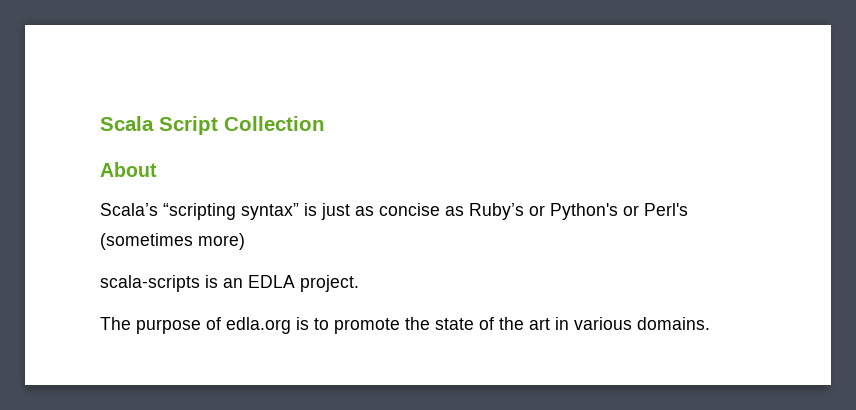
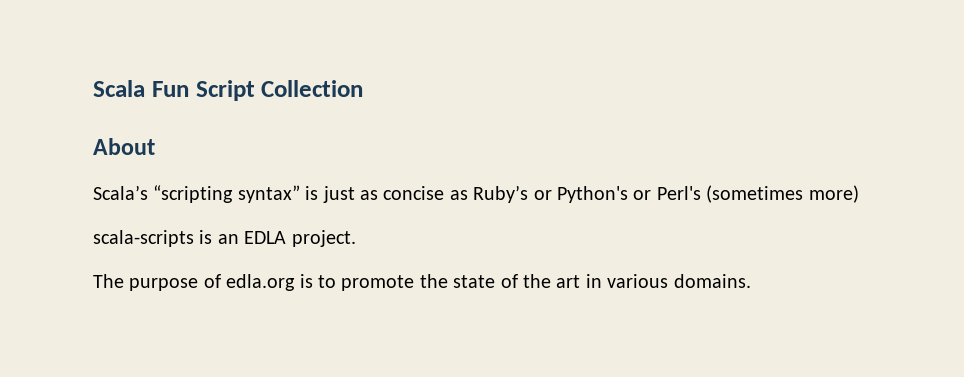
(154, 123) none -> [151,81,189,97] Fun

